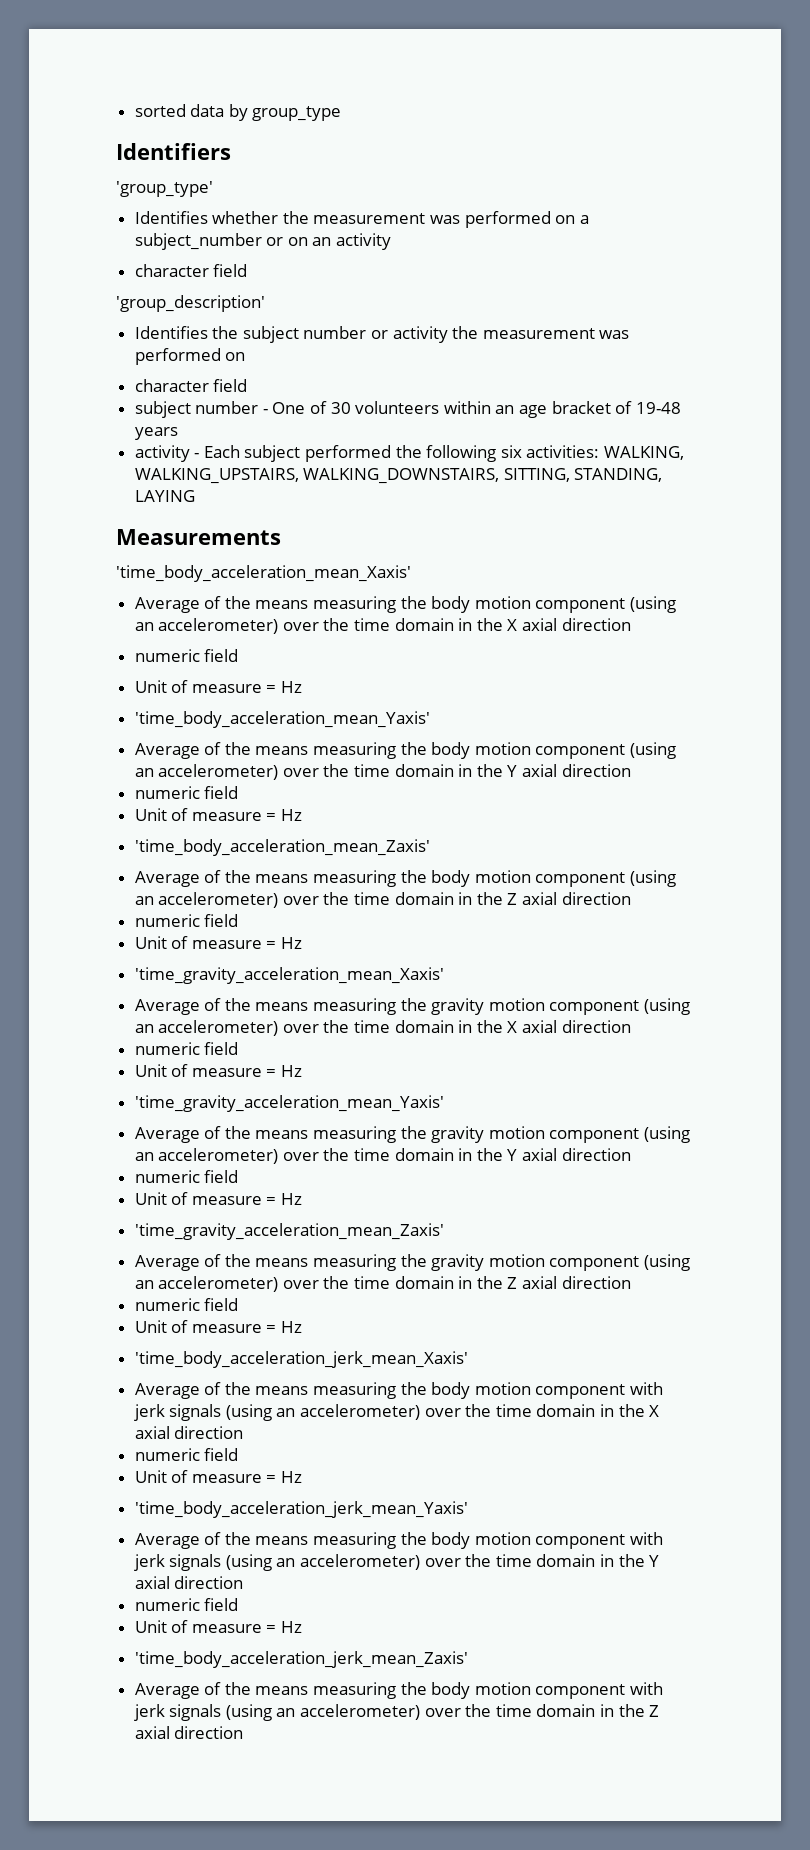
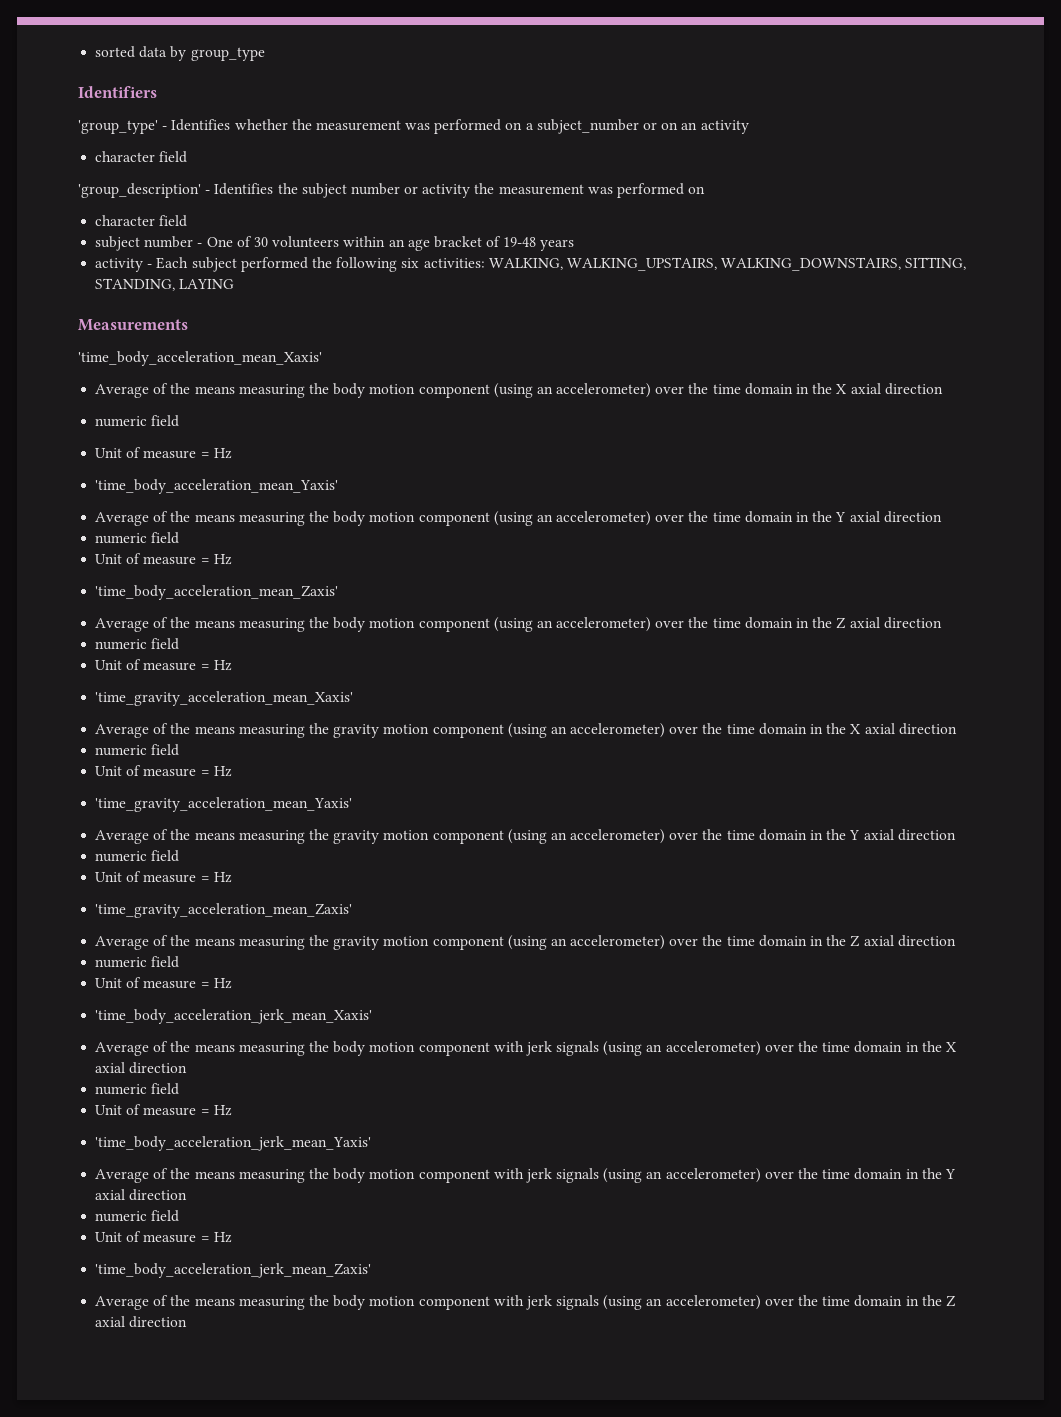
(213, 189) // -> [162,126,168,130] -
(265, 303) // -> [205,190,211,194] -

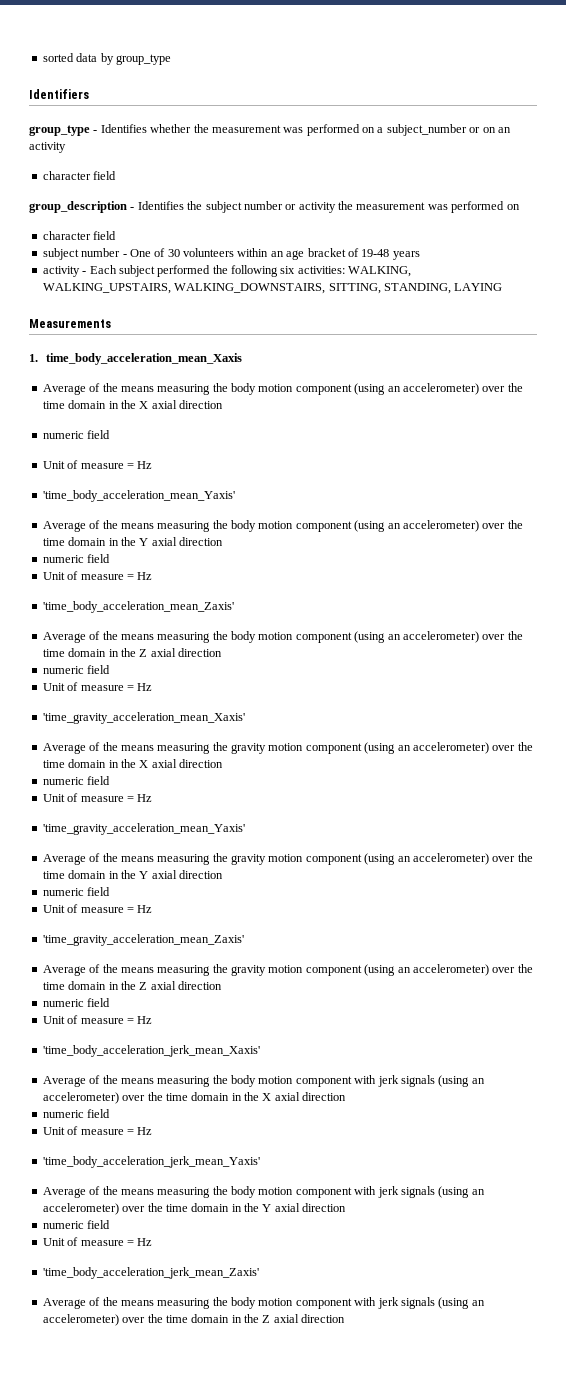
[78,120,158,134] 'group_type' -> [29,125,90,136] group_type
[78,183,201,198] 'group_description' -> [29,201,127,213] group_description
[78,351,322,366] 'time_body_acceleration_mean_Xaxis' -> [29,353,242,365] 1. time_body_acceleration_mean_Xaxis

